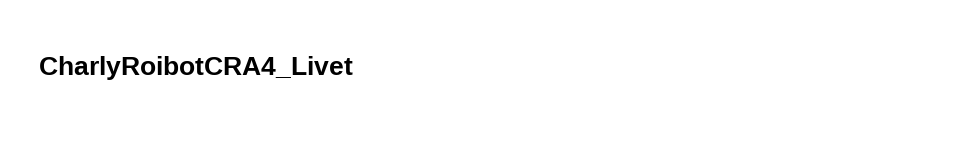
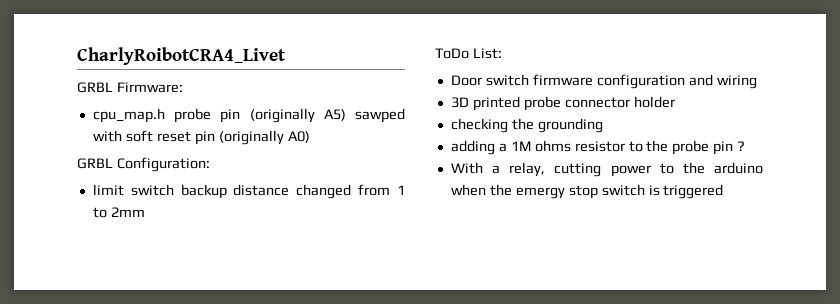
(353, 68) none -> [77,82,183,93] [92,108,406,123] [92,130,310,145] [77,157,210,172] [92,184,405,199] [92,207,145,218] [435,48,502,59] [450,74,757,89] [450,96,675,111] [450,118,603,133] [450,140,746,155] [450,162,763,177] [450,184,724,199] // GRBL Firmware: // cpu_map.h probe pin (originally A5) sawped with soft reset pin (originally A0) // GRBL Configuration: // limit switch backup distance changed from 1 to 2mm // ToDo List: // Door switch firmware configuration and wiring // 3D printed probe connector holder // checking the grounding // adding a 1M ohms resistor to the probe pin ? // With a relay, cutting power to the arduino when the emergy stop switch is triggered

